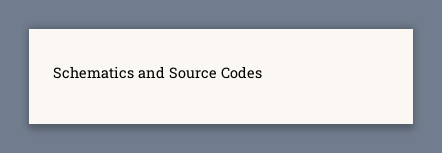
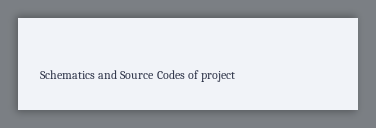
(262, 72) none -> [187,70,236,82] of project

